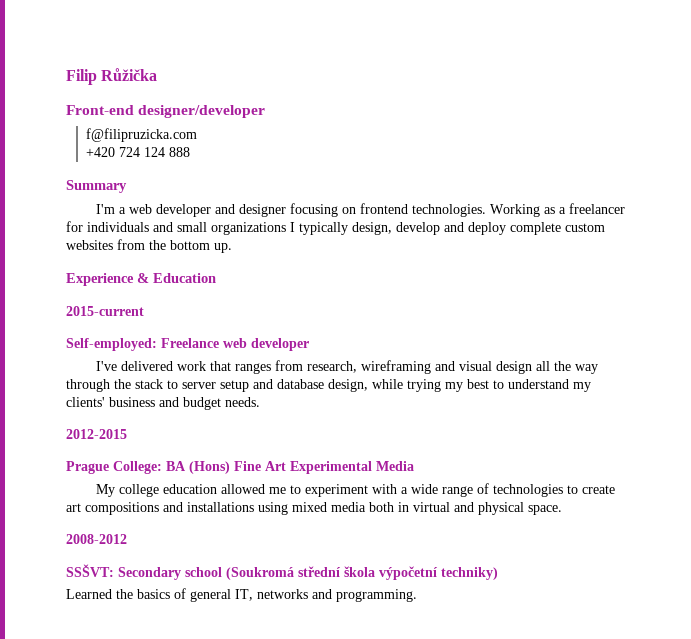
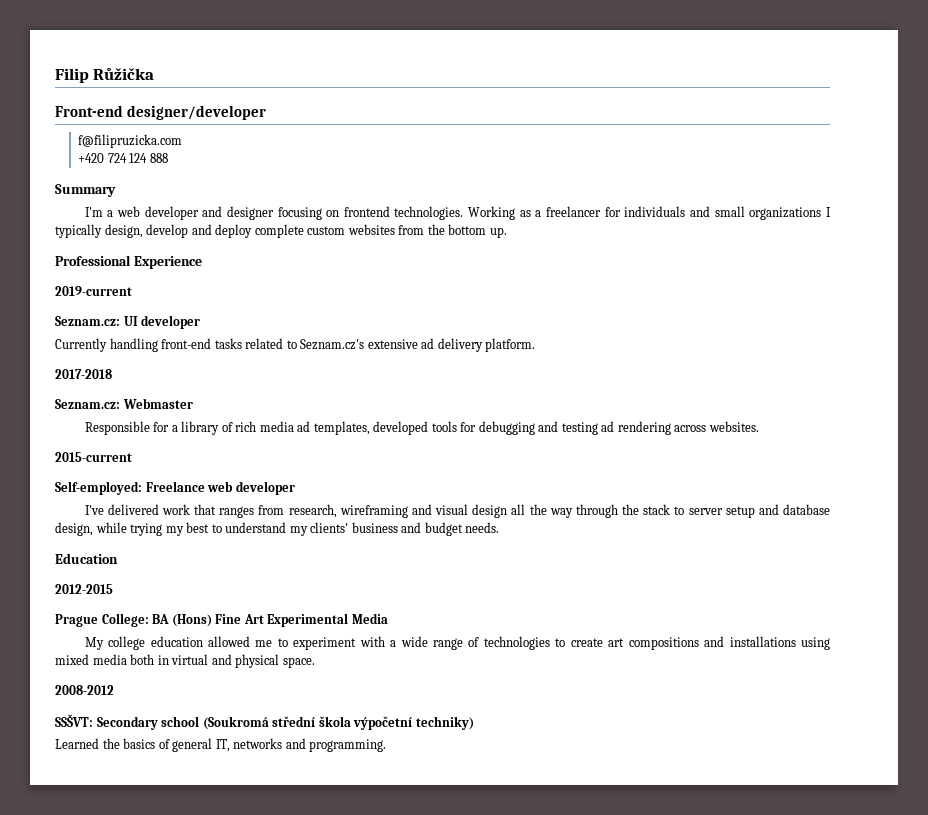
(232, 248) none -> [55,255,131,266] Professional
[137,273,216,283] & Education -> [55,286,132,296] [55,315,201,329] [55,338,536,352] [55,369,112,379] [55,398,193,409] [84,421,759,435] // 2019-current // Seznam.cz: UI developer // Currently handling front-end tasks related to Seznam.cz's extensive ad delivery platform. // 2017-2018 // Seznam.cz: Webmaster // Responsible for a library of rich media ad templates, developed tools for debugging and testing ad rendering across websites.
(260, 402) none -> [55,553,118,564] // Education

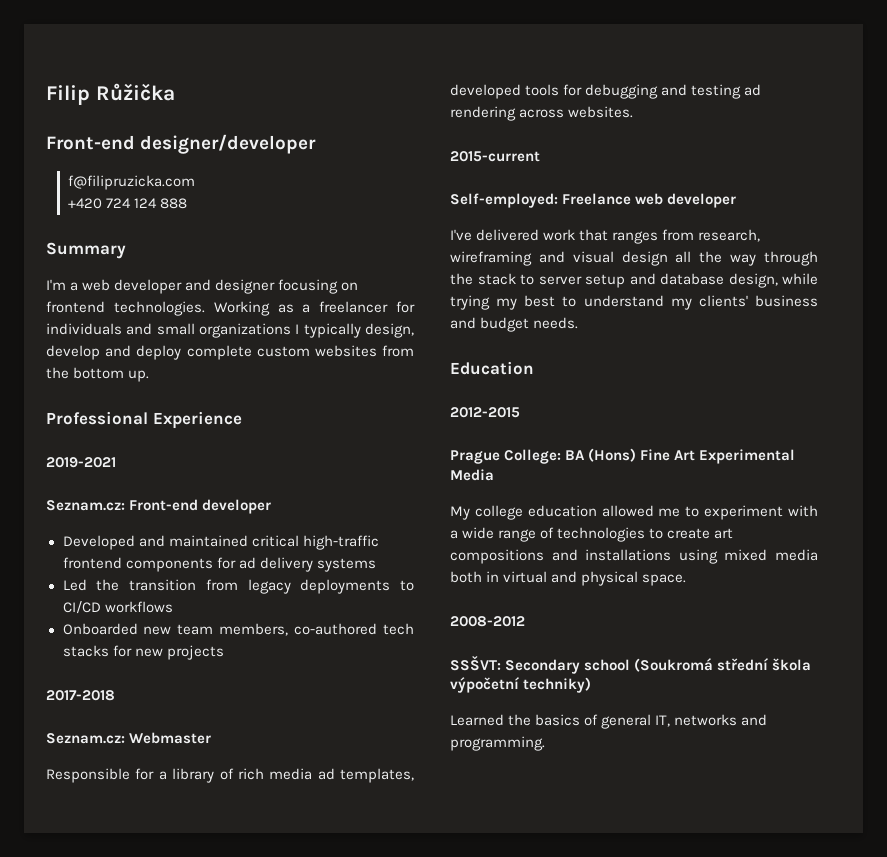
[55,286,132,296] [55,315,201,329] [55,338,536,352] 2019-current // Seznam.cz: UI developer // Currently handling front-end tasks related to Seznam.cz's extensive ad delivery platform. -> [46,457,116,468] [46,499,272,514] [62,535,379,550] [62,557,376,572] [62,579,414,594] [62,601,173,614] [62,623,414,636] [62,645,224,660] 2019-2021 // Seznam.cz: Front-end developer // Developed and maintained critical high-traffic frontend components for ad delivery systems // Led the transition from legacy deployments to CI/CD workflows // Onboarded new team members, co-authored tech stacks for new projects

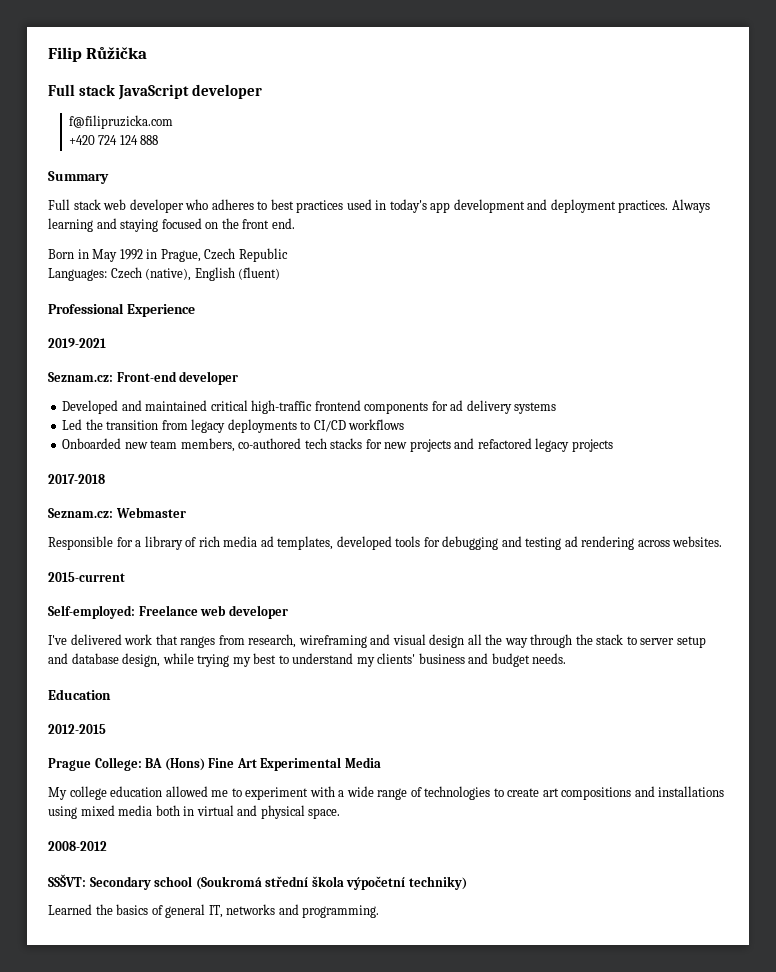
[46,134,317,154] Front-end designer/developer -> [48,84,263,100] Full stack JavaScript developer
[46,279,359,294] [46,301,415,316] [46,323,414,338] [46,345,414,360] [46,367,150,382] I'm a web developer and designer focusing on frontend technologies. Working as a freelancer for individuals and small organizations I typically design, develop and deploy complete custom websites from the bottom up. -> [48,199,710,213] [48,218,295,232] [48,248,288,262] [48,267,281,281] Full stack web developer who adheres to best practices used in today's app development and deployment practices. Always learning and staying focused on the front end. // Born in May 1992 in Prague, Czech Republic // Languages: Czech (native), English (fluent)
(224, 652) none -> [454,438,613,452] and refactored legacy projects

